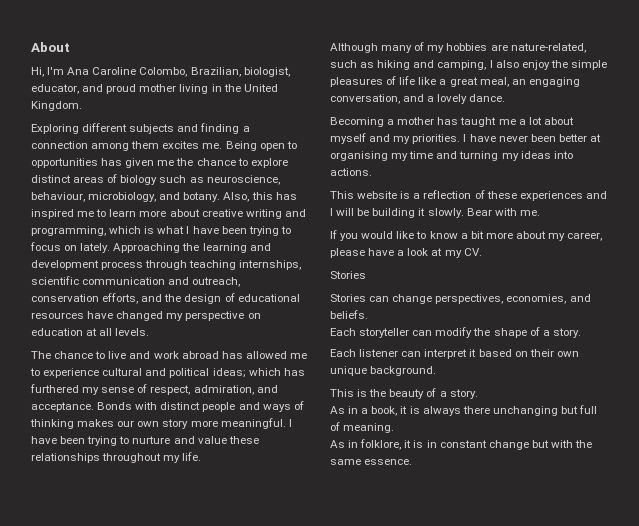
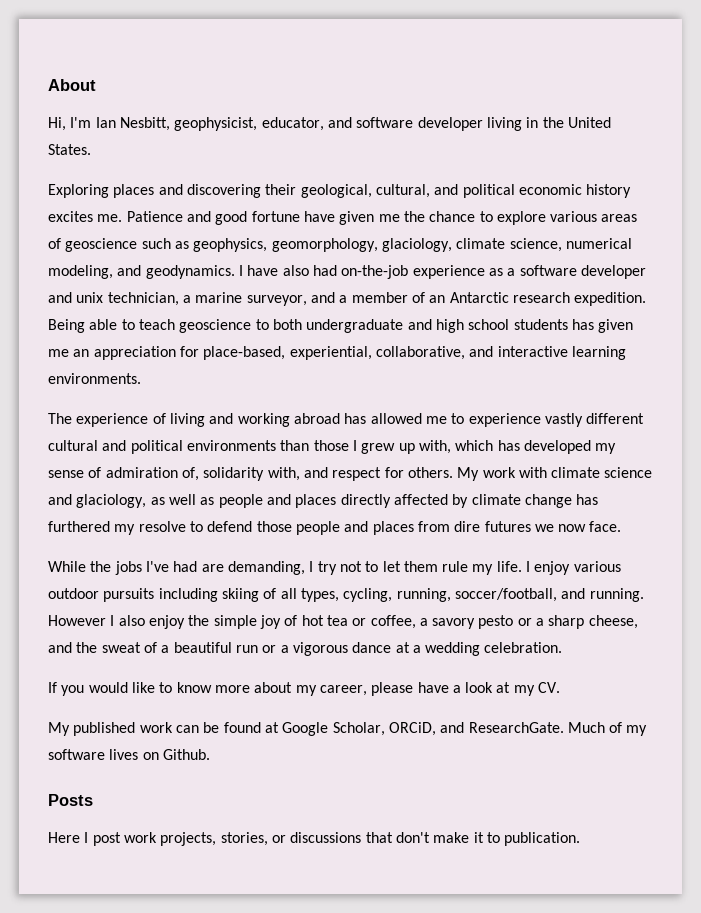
[67,67,290,77] [31,84,177,94] Ana Caroline Colombo, Brazilian, biologist, educator, and proud mother -> [95,117,483,131] Ian Nesbitt, geophysicist, educator, and software developer
[31,101,82,111] Kingdom. -> [48,144,91,155] States.
[82,123,250,134] [31,141,297,151] [31,158,123,168] different subjects and finding a connection among them excites me. Being open to opportunities has -> [113,184,632,198] [48,211,335,225] places and discovering their geological, cultural, and political economic history excites me. Patience and good fortune have
[31,175,71,183] distinct -> [550,211,598,222] various
[120,175,280,185] [31,192,297,202] [31,209,306,219] [31,226,291,236] [30,242,271,253] [31,260,302,270] [31,276,241,287] [31,293,300,304] [31,311,261,321] [31,328,150,336] [31,351,179,359] biology such as neuroscience, behaviour, microbiology, and botany. Also, this has inspired me to learn more about creative writing and programming, which is what I have been trying to focus on lately. Approaching the learning and development process through teaching internships, scientific communication and outreach, conservation efforts, and the design of educational resources have changed my perspective on education at all levels. // The chance to live and work -> [65,238,632,252] [48,265,646,279] [48,292,647,306] [48,319,634,333] [48,346,626,360] [48,373,141,384] [48,413,290,427] geoscience such as geophysics, geomorphology, glaciology, climate science, numerical modeling, and geodynamics. I have also had on-the-job experience as a software developer and unix technician, a marine surveyor, and a member of an Antarctic research expedition. Being able to teach geoscience to both undergraduate and high school students has given me an appreciation for place-based, experiential, collaborative, and interactive learning environments. // The experience of living and working
(100, 373) none -> [544,413,645,427] vastly different
[212,368,305,378] [30,384,278,395] [31,401,304,412] [30,418,292,429] [31,436,259,446] [31,452,202,463] [330,42,586,53] [330,60,487,70] ideas; which has furthered my sense of respect, admiration, and acceptance. Bonds with distinct people and ways of thinking makes our own story more meaningful. I have been trying to nurture and value these relationships throughout my life. // Although many of my hobbies are nature-related, such as hiking and camping, -> [186,440,617,454] [48,467,653,481] [48,494,599,508] [48,521,622,535] [48,561,621,575] [48,588,644,602] [48,615,106,626] environments than those I grew up with, which has developed my sense of admiration of, solidarity with, and respect for others. My work with climate science and glaciology, as well as people and places directly affected by climate change has furthered my resolve to defend those people and places from dire futures we now face. // While the jobs I've had are demanding, I try not to let them rule my life. I enjoy various outdoor pursuits including skiing of all types, cycling, running, soccer/football, and running. However
[330,76,580,87] [330,94,506,104] [330,117,574,127] [330,133,601,144] [330,151,573,161] [330,168,372,176] [330,190,607,201] [330,208,540,218] pleasures of life like a great meal, an engaging conversation, and a lovely dance. // Becoming a mother has taught me a lot about myself and my priorities. I have never been better at organising my time and turning my ideas into actions. // This website is a reflection of these experiences and I will be building it slowly. Bear with me. -> [259,615,638,629] [48,642,563,656] joy of hot tea or coffee, a savory pesto or a sharp cheese, and the sweat of a beautiful run or a vigorous dance at a wedding celebration.
[460,231,484,239] a bit -> (212, 687) none
[330,271,366,279] [330,294,591,304] [330,310,368,319] [330,327,581,338] [330,349,579,359] [330,366,437,376] [330,388,478,399] [330,405,598,416] [330,422,395,433] [330,439,593,450] [330,459,413,465] Stories // Stories can change perspectives, economies, and beliefs. // Each storyteller can modify the shape of a story. // Each listener can interpret it based on their own unique background. // This is the beauty of a story. // As in a book, it is always there unchanging but full of meaning. // As in folklore, it is in constant change but with the same essence. -> [48,722,648,736] [48,749,210,760] [48,794,93,806] [48,832,581,846] My published work can be found at Google Scholar, ORCiD, and ResearchGate. Much of my software lives on Github. // Posts // Here I post work projects, stories, or discussions that don't make it to publication.

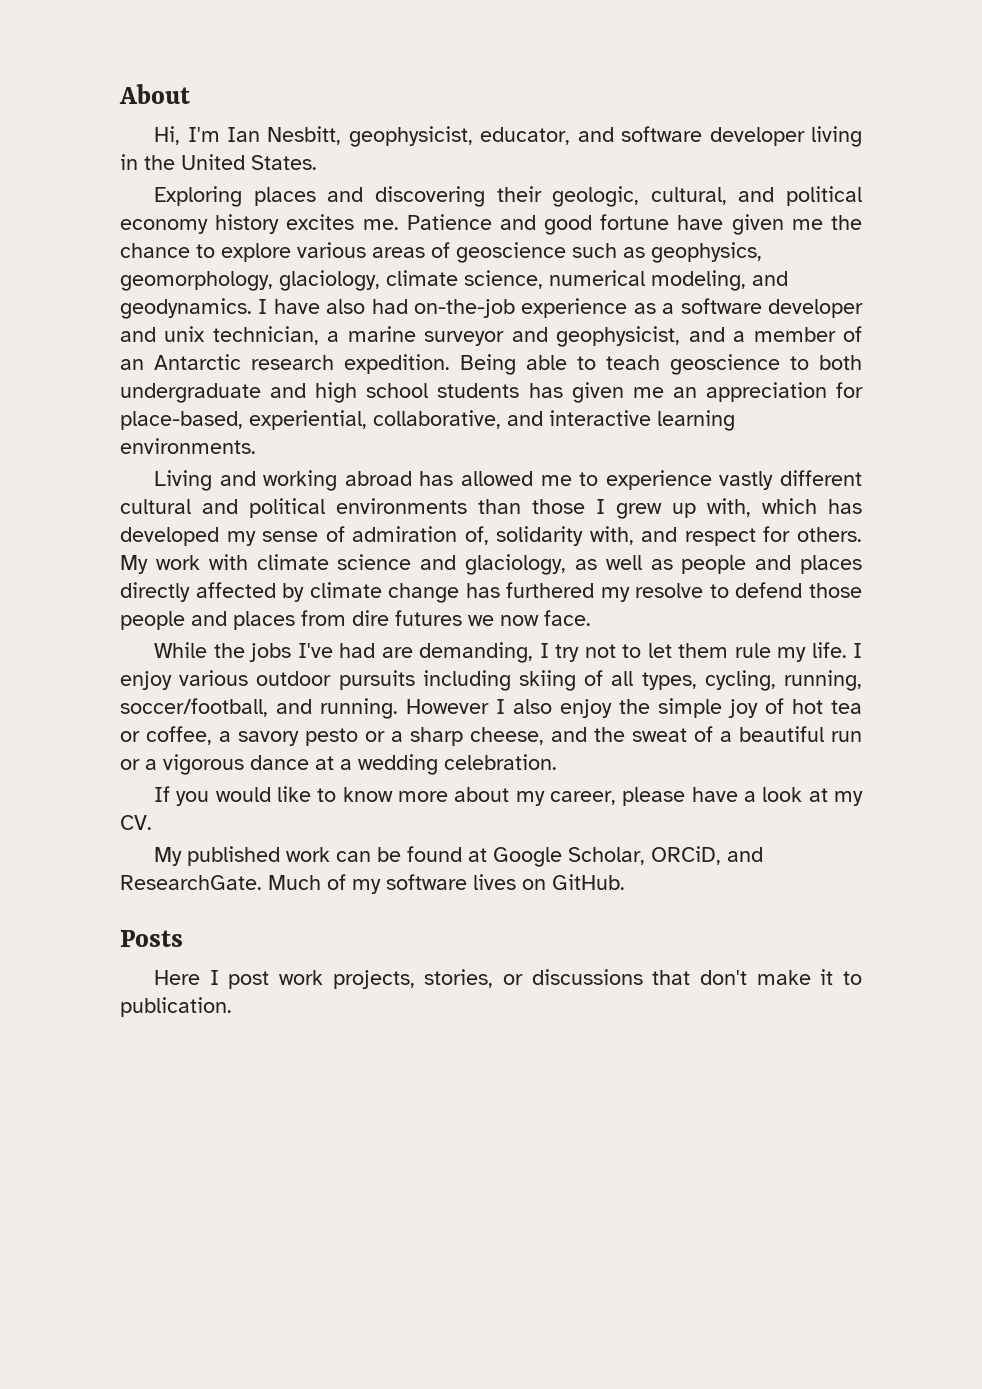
[300,184,372,198] geological, -> [552,186,640,207] geologic,
[518,184,582,195] economic -> [120,219,208,234] economy
[246,295,307,306] surveyor, -> [424,326,681,347] surveyor and geophysicist,
[48,413,205,427] The experience of living -> [154,470,213,491] Living
[162,749,210,760] Github. -> [552,874,625,890] GitHub.

